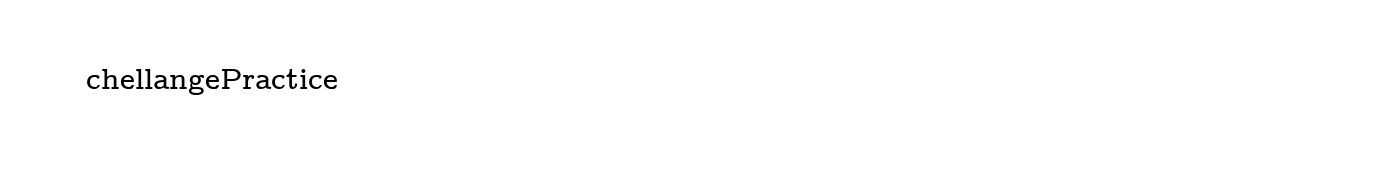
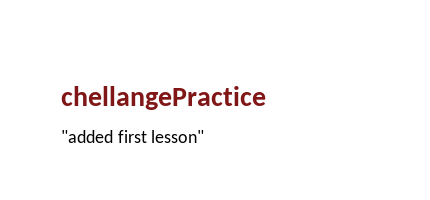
(338, 82) none -> [61,130,205,143] // "added first lesson"

